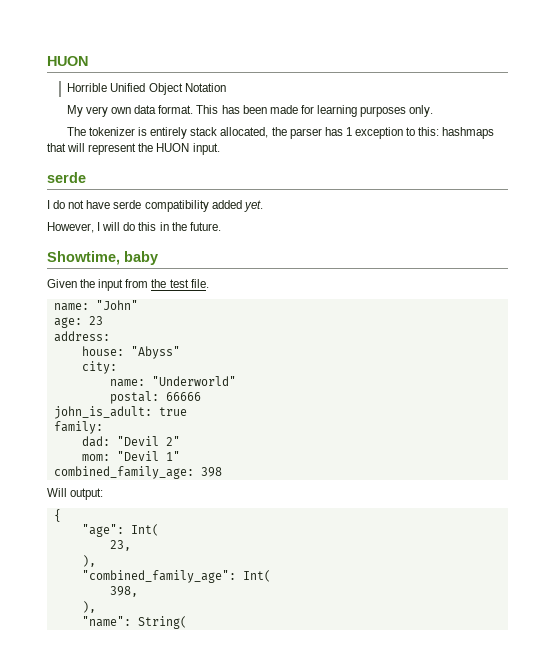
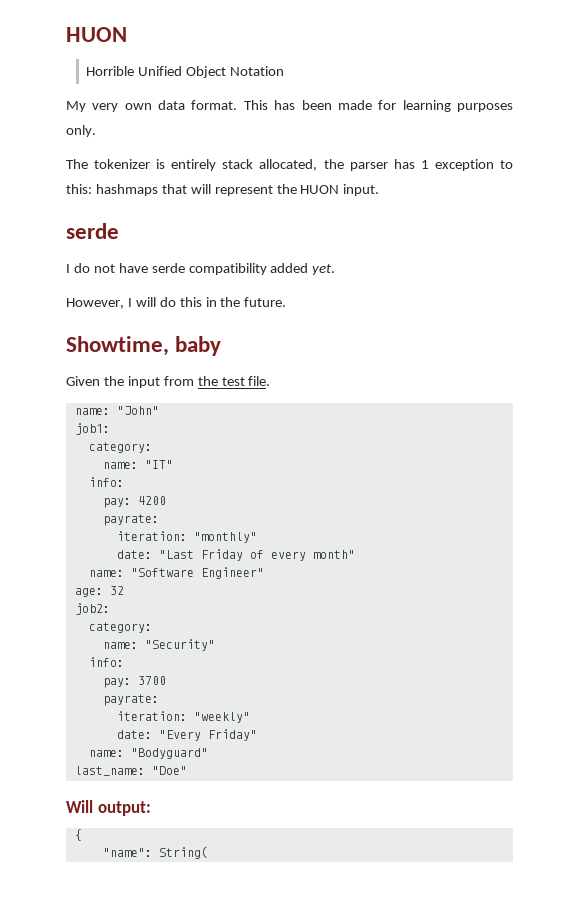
[53,316,103,328] [53,331,110,342] [81,346,180,359] [81,361,117,374] [109,376,236,387] [109,391,201,404] [53,406,187,419] [53,421,103,434] [81,436,180,447] [81,451,180,461] [53,466,222,479] [47,488,104,500] [53,509,61,522] [81,524,159,537] [109,540,131,551] [81,555,96,567] [81,570,271,583] [109,586,138,597] [81,601,96,613] age: 23 // address: // house: "Abyss" // city: // name: "Underworld" // postal: 66666 // john_is_adult: true // family: // dad: "Devil 2" // mom: "Devil 1" // combined_family_age: 398 // Will output: // { // "age": Int( // 23, // ), // "combined_family_age": Int( // 398, // ), -> [74,423,110,435] [88,442,152,453] [102,460,173,469] [88,477,124,487] [102,496,166,508] [102,514,159,526] [116,531,257,543] [116,549,355,561] [88,567,264,579] [74,586,124,597] [74,603,110,615] [88,622,152,633] [102,639,215,651] [88,657,124,667] [102,676,166,688] [102,694,159,706] [116,711,250,723] [116,729,257,741] [88,748,208,759] [74,766,187,776] [66,800,151,816] [74,829,82,841] job1: // category: // name: "IT" // info: // pay: 4200 // payrate: // iteration: "monthly" // date: "Last Friday of every month" // name: "Software Engineer" // age: 32 // job2: // category: // name: "Security" // info: // pay: 3700 // payrate: // iteration: "weekly" // date: "Every Friday" // name: "Bodyguard" // last_name: "Doe" // Will output: // {

